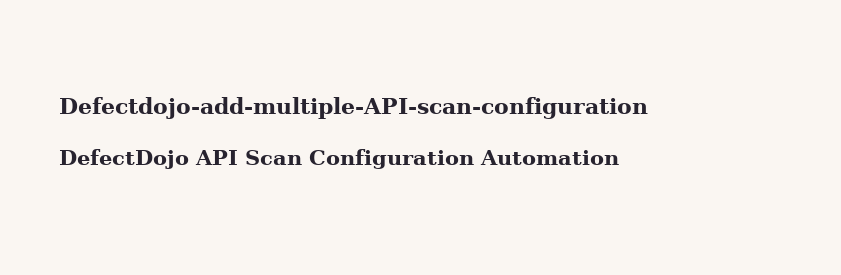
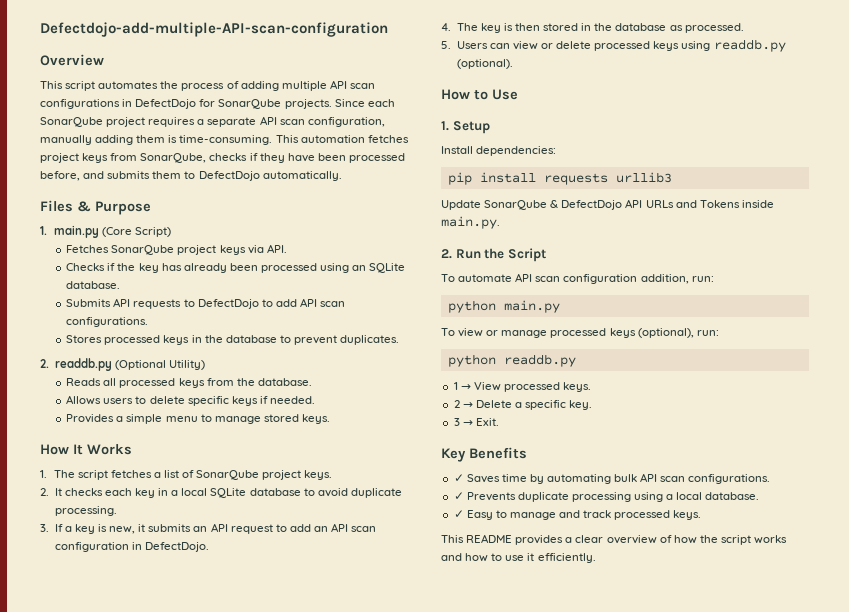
[59,149,619,169] DefectDojo API Scan Configuration Automation -> [40,54,104,66] [40,80,375,91] [40,99,395,109] [40,116,385,127] [40,135,409,145] [40,153,405,163] [40,171,342,181] [40,200,151,215] [40,225,171,238] [66,244,287,255] [66,263,406,273] [66,281,121,289] [66,298,346,309] [66,317,149,327] [66,335,400,345] [40,358,205,371] [66,378,312,388] [66,395,315,406] [66,414,330,424] [40,444,132,455] [40,470,333,480] [40,488,402,498] [54,506,117,516] [40,523,377,534] [54,542,209,552] [441,23,744,33] [441,39,786,52] [456,59,513,69] [441,89,518,100] [441,121,490,134] [441,146,557,156] [447,172,672,185] [441,199,774,210] [441,216,500,229] [441,248,546,262] [441,273,714,284] [447,300,560,313] [441,328,719,338] [447,354,576,367] [453,382,592,392] [453,400,593,410] [453,418,499,426] [441,447,527,462] [453,473,771,484] [453,492,760,502] [453,510,702,520] [441,534,788,545] [441,553,596,563] Overview // This script automates the process of adding multiple API scan configurations in DefectDojo for SonarQube projects. Since each SonarQube project requires a separate API scan configuration, manually adding them is time-consuming. This automation fetches project keys from SonarQube, checks if they have been processed before, and submits them to DefectDojo automatically. // Files & Purpose // 1. main.py (Core Script) // Fetches SonarQube project keys via API. // Checks if the key has already been processed using an SQLite database. // Submits API requests to DefectDojo to add API scan configurations. // Stores processed keys in the database to prevent duplicates. // 2. readdb.py (Optional Utility) // Reads all processed keys from the database. // Allows users to delete specific keys if needed. // Provides a simple menu to manage stored keys. // How It Works // 1. The script fetches a list of SonarQube project keys. // 2. It checks each key in a local SQLite database to avoid duplicate processing. // 3. If a key is new, it submits an API request to add an API scan configuration in DefectDojo. // 4. The key is then stored in the database as processed. // 5. Users can view or delete processed keys using readdb.py (optional). // How to Use // 1. Setup // Install dependencies: // pip install requests urllib3 // Update SonarQube & DefectDojo API URLs and Tokens inside main.py. // 2. Run the Script // To automate API scan configuration addition, run: // python main.py // To view or manage processed keys (optional), run: // python readdb.py // 1 → View processed keys. // 2 → Delete a specific key. // 3 → Exit. // Key Benefits // ✓ Saves time by automating bulk API scan configurations. // ✓ Prevents duplicate processing using a local database. // ✓ Easy to manage and track processed keys. // This README provides a clear overview of how the script works and how to use it efficiently.

